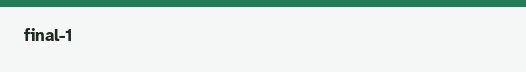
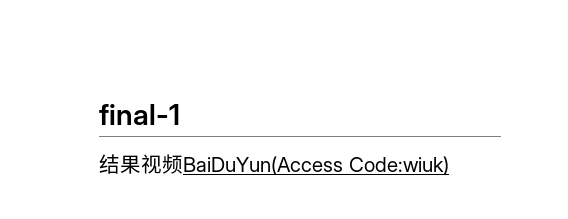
(73, 34) none -> [99,154,449,175] // 结果视频BaiDuYun(Access Code:wiuk)

